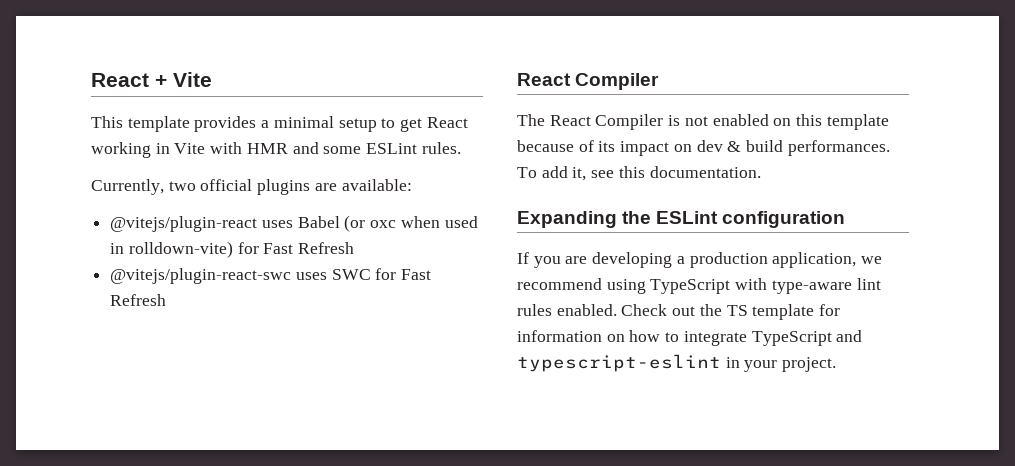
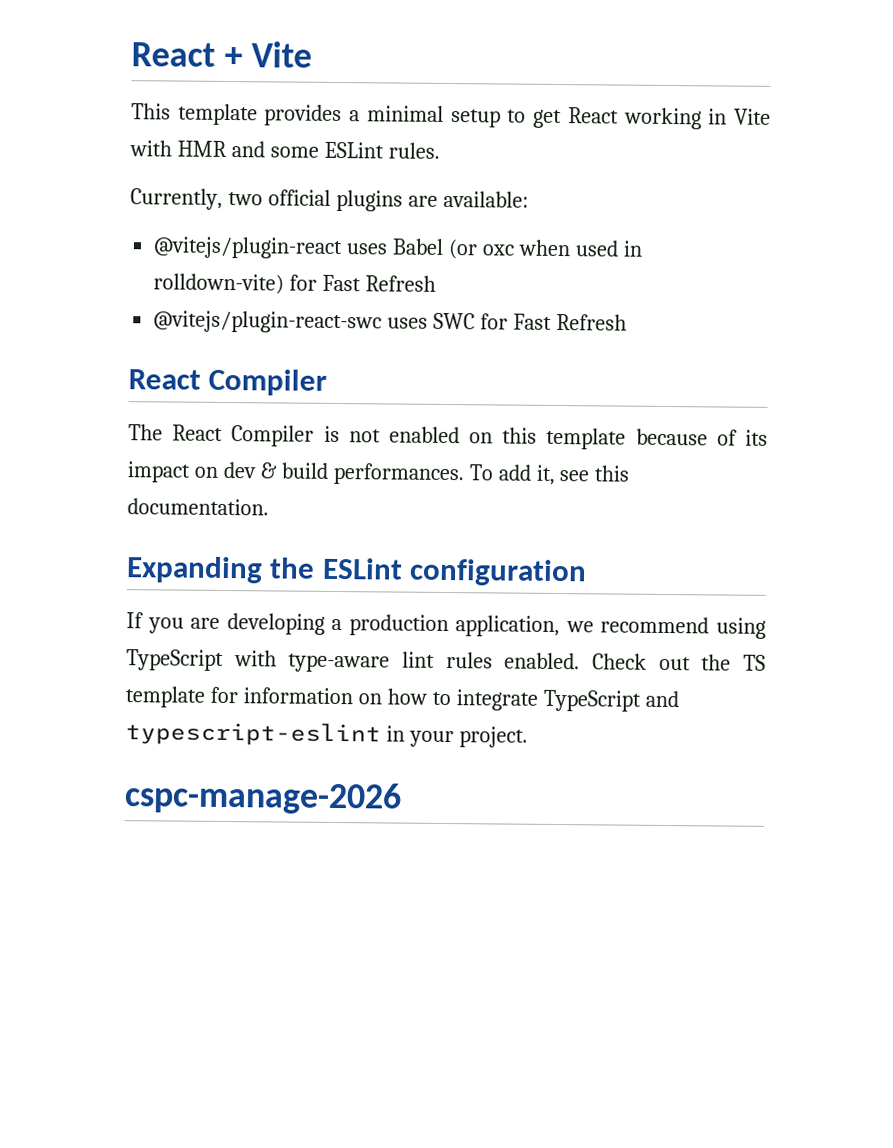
(837, 364) none -> [124,781,402,815] // cspc-manage-2026

